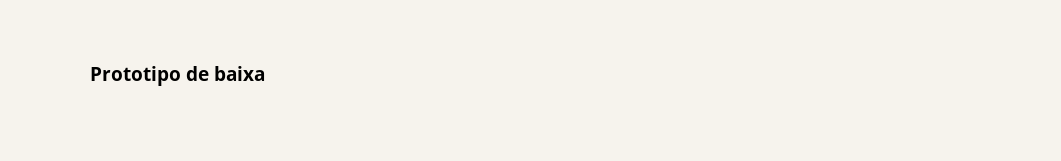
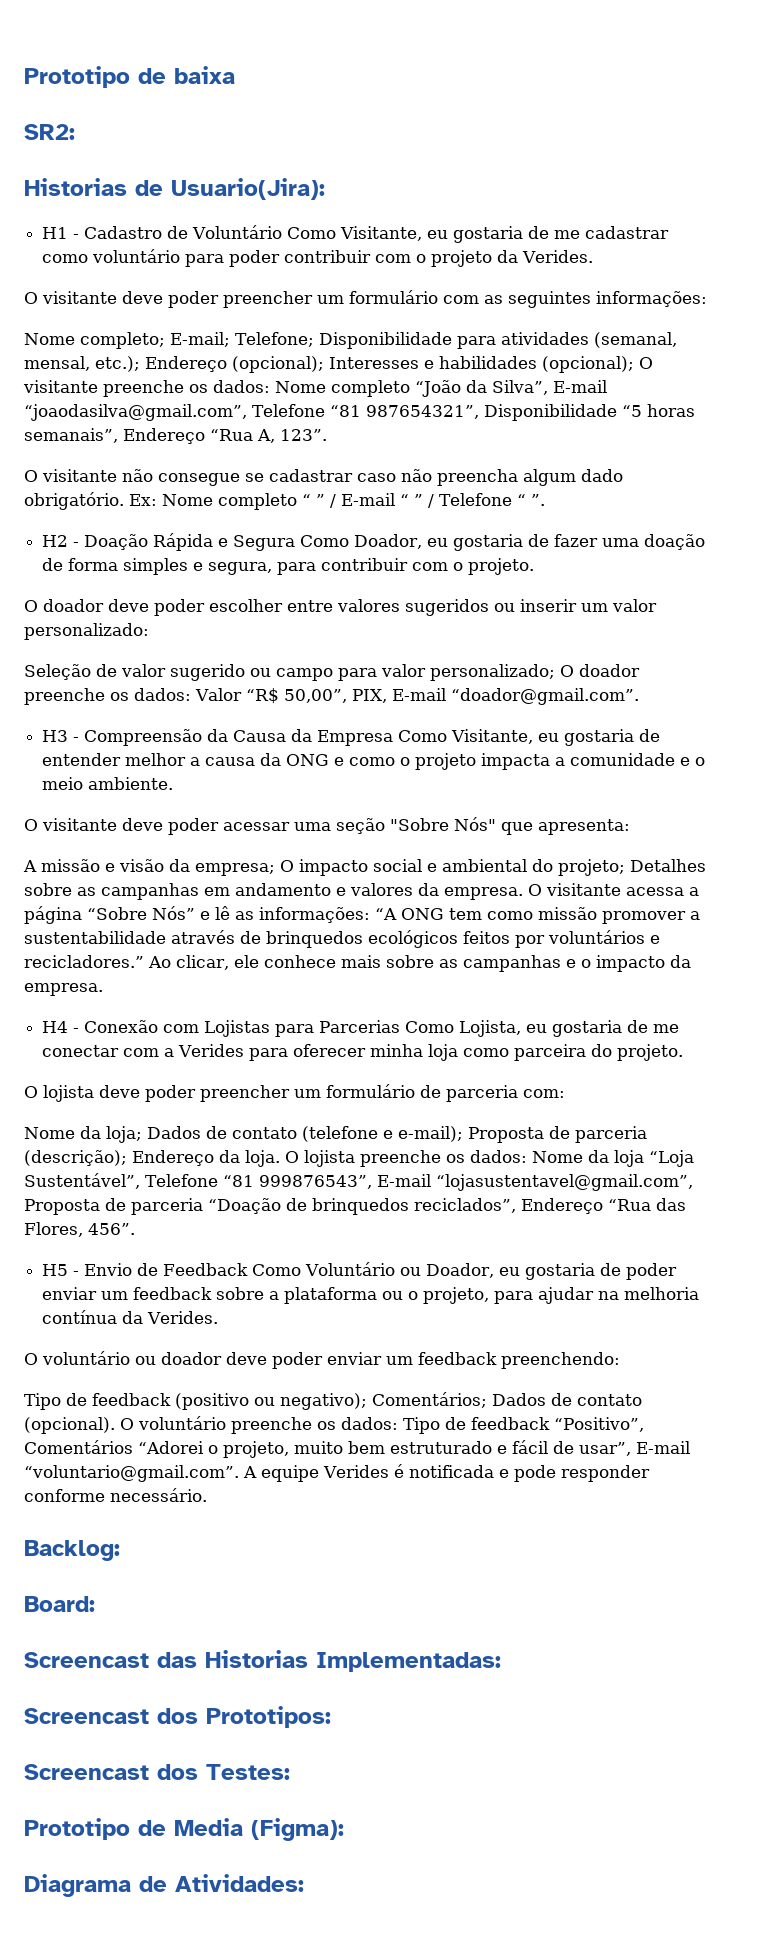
(266, 73) none -> [24,124,75,140] [24,178,325,200] [42,225,670,243] [42,249,594,267] [24,290,707,308] [24,332,677,349] [24,356,653,373] [23,380,607,397] [24,404,695,421] [24,428,327,444] [24,469,623,486] [24,492,545,510] [42,533,706,551] [42,558,535,575] [24,599,657,616] [24,623,149,640] [24,664,640,681] [24,688,639,705] [42,729,661,746] [42,753,706,770] [42,777,174,790] [24,817,630,835] [23,859,706,876] [24,883,699,900] [24,906,700,924] [24,930,660,948] [24,955,691,972] [24,983,103,996] [42,1020,680,1037] [42,1044,684,1061] [24,1084,565,1102] [24,1126,647,1143] [24,1150,694,1167] [24,1173,693,1191] [24,1198,686,1215] [24,1222,135,1237] [42,1262,678,1280] [42,1287,700,1304] [42,1310,219,1324] [24,1351,620,1369] [24,1392,642,1410] [24,1416,644,1434] [24,1440,690,1458] [24,1464,650,1482] [24,1488,207,1502] [24,1540,120,1561] [24,1596,95,1612] [24,1650,501,1672] [24,1706,331,1728] [24,1764,290,1780] [24,1818,344,1841] [24,1874,304,1897] // SR2: // Historias de Usuario(Jira): // H1 - Cadastro de Voluntário Como Visitante, eu gostaria de me cadastrar como voluntário para poder contribuir com o projeto da Verides. // O visitante deve poder preencher um formulário com as seguintes informações: // Nome completo; E-mail; Telefone; Disponibilidade para atividades (semanal, mensal, etc.); Endereço (opcional); Interesses e habilidades (opcional); O visitante preenche os dados: Nome completo “João da Silva”, E-mail “joaodasilva@gmail.com”, Telefone “81 987654321”, Disponibilidade “5 horas semanais”, Endereço “Rua A, 123”. // O visitante não consegue se cadastrar caso não preencha algum dado obrigatório. Ex: Nome completo “ ” / E-mail “ ” / Telefone “ ”. // H2 - Doação Rápida e Segura Como Doador, eu gostaria de fazer uma doação de forma simples e segura, para contribuir com o projeto. // O doador deve poder escolher entre valores sugeridos ou inserir um valor personalizado: // Seleção de valor sugerido ou campo para valor personalizado; O doador preenche os dados: Valor “R$ 50,00”, PIX, E-mail “doador@gmail.com”. // H3 - Compreensão da Causa da Empresa Como Visitante, eu gostaria de entender melhor a causa da ONG e como o projeto impacta a comunidade e o meio ambiente. // O visitante deve poder acessar uma seção "Sobre Nós" que apresenta: // A missão e visão da empresa; O impacto social e ambiental do projeto; Detalhes sobre as campanhas em andamento e valores da empresa. O visitante acessa a página “Sobre Nós” e lê as informações: “A ONG tem como missão promover a sustentabilidade através de brinquedos ecológicos feitos por voluntários e recicladores.” Ao clicar, ele conhece mais sobre as campanhas e o impacto da empresa. // H4 - Conexão com Lojistas para Parcerias Como Lojista, eu gostaria de me conectar com a Verides para oferecer minha loja como parceira do projeto. // O lojista deve poder preencher um formulário de parceria com: // Nome da loja; Dados de contato (telefone e e-mail); Proposta de parceria (descrição); Endereço da loja. O lojista preenche os dados: Nome da loja “Loja Sustentável”, Telefone “81 999876543”, E-mail “lojasustentavel@gmail.com”, Proposta de parceria “Doação de brinquedos reciclados”, Endereço “Rua das Flores, 456”. // H5 - Envio de Feedback Como Voluntário ou Doador, eu gostaria de poder enviar um feedback sobre a plataforma ou o projeto, para ajudar na melhoria contínua da Verides. // O voluntário ou doador deve poder enviar um feedback preenchendo: // Tipo de feedback (positivo ou negativo); Comentários; Dados de contato (opcional). O voluntário preenche os dados: Tipo de feedback “Positivo”, Comentários “Adorei o projeto, muito bem estruturado e fácil de usar”, E-mail “voluntario@gmail.com”. A equipe Verides é notificada e pode responder conforme necessário. // Backlog: // Board: // Screencast das Historias Implementadas: // Screencast dos Prototipos: // Screencast dos Testes: // Prototipo de Media (Figma): // Diagrama de Atividades:

